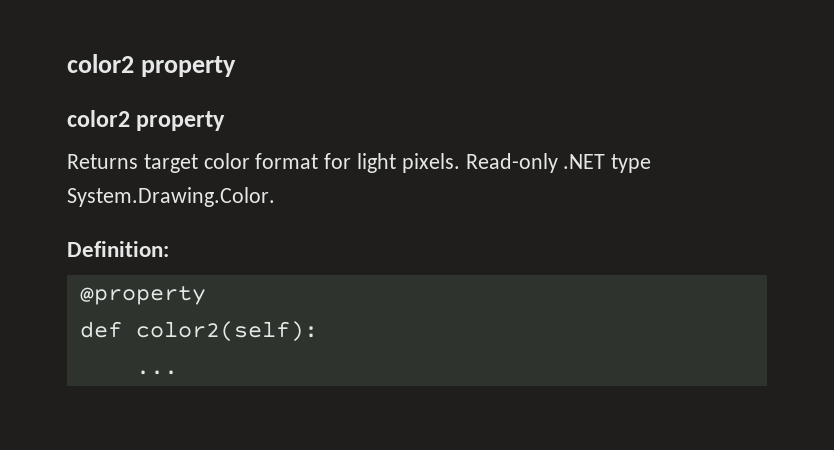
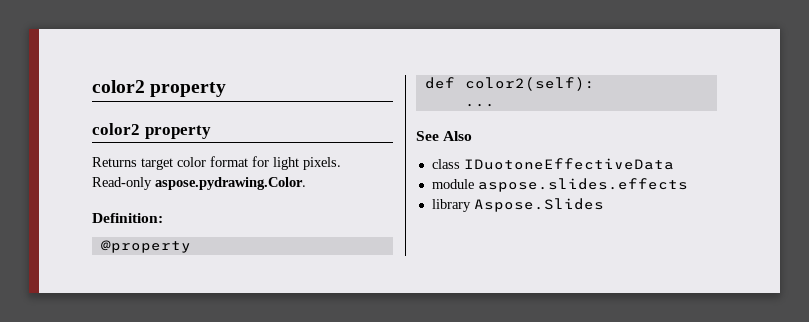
[563,154,652,173] [67,187,275,207] .NET type System.Drawing.Color. -> [155,177,306,190] aspose.pydrawing.Color.
(178, 372) none -> [416,131,473,141] [431,158,674,170] [431,178,688,192] [431,198,604,212] // See Also // class IDuotoneEffectiveData // module aspose.slides.effects // library Aspose.Slides

